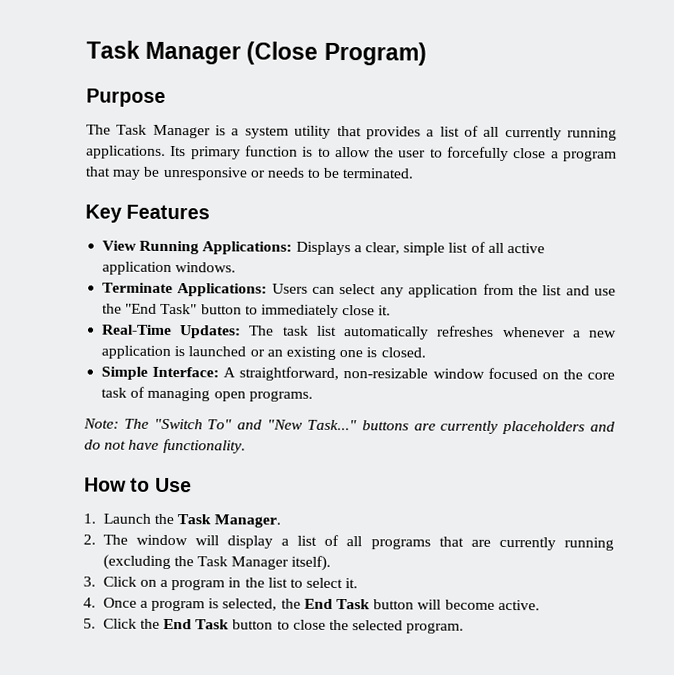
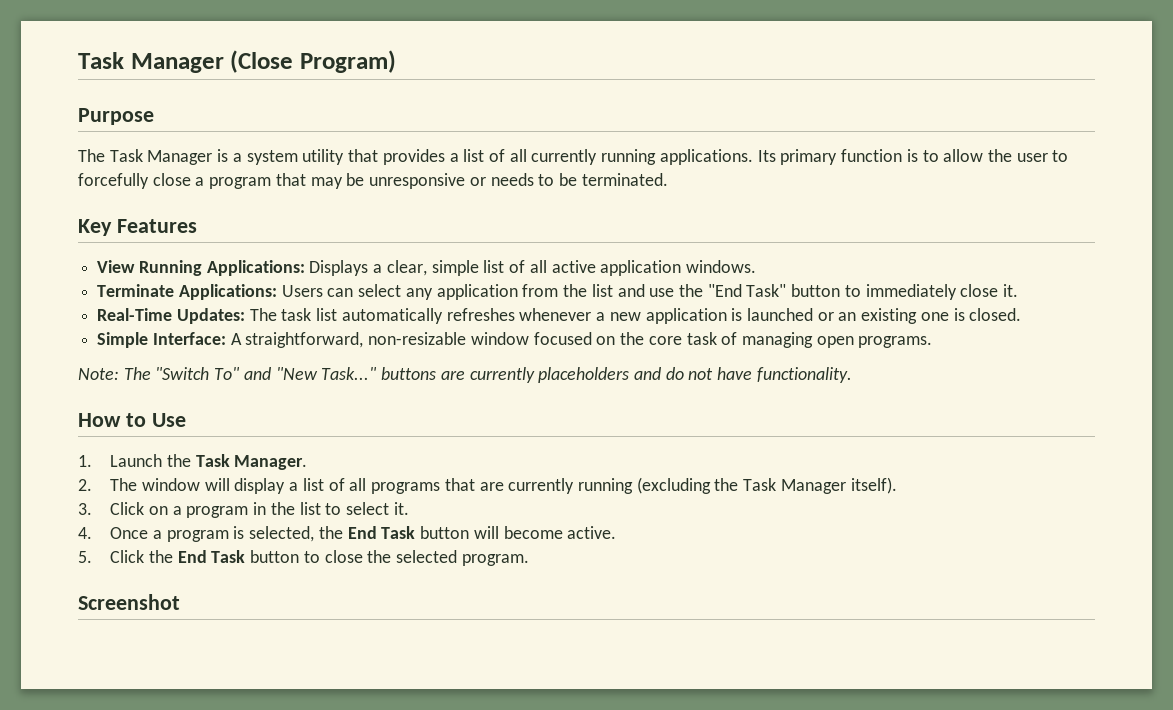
(465, 628) none -> [78,594,180,610] // Screenshot

